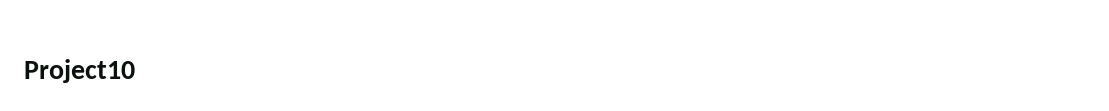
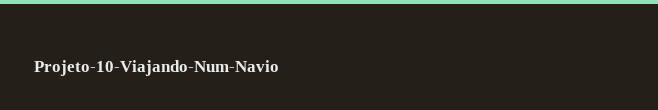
[24,59,135,83] Project10 -> [34,60,279,76] Projeto-10-Viajando-Num-Navio

